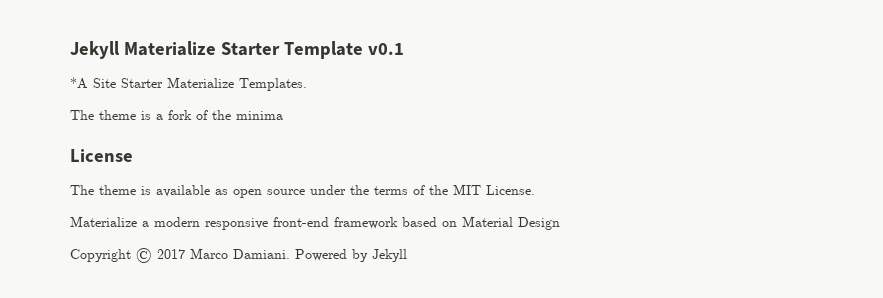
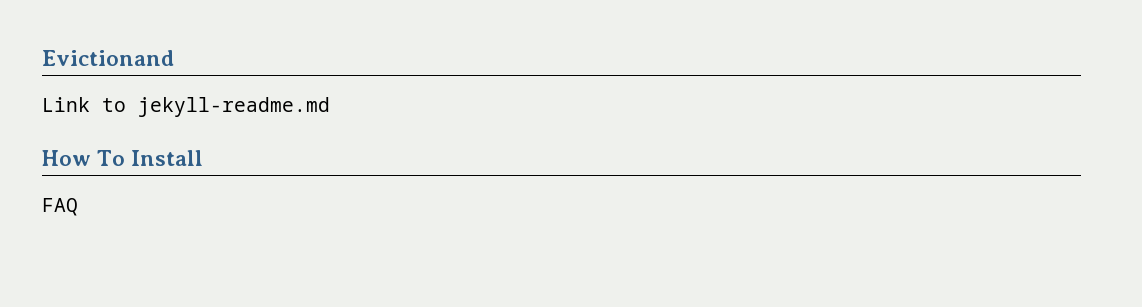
[70,41,404,59] [70,77,307,91] [70,110,283,120] [70,149,133,162] [70,184,535,198] [70,216,560,230] [70,248,407,263] Jekyll Materialize Starter Template v0.1 // *A Site Starter Materialize Templates. // The theme is a fork of the minima // License // The theme is available as open source under the terms of the MIT License. // Materialize a modern responsive front-end framework based on Material Design // Copyright © 2017 Marco Damiani. Powered by Jekyll -> [42,50,174,66] [42,97,330,117] [42,150,204,166] [42,198,78,216] Evictionand // Link to jekyll-readme.md // How To Install // FAQ

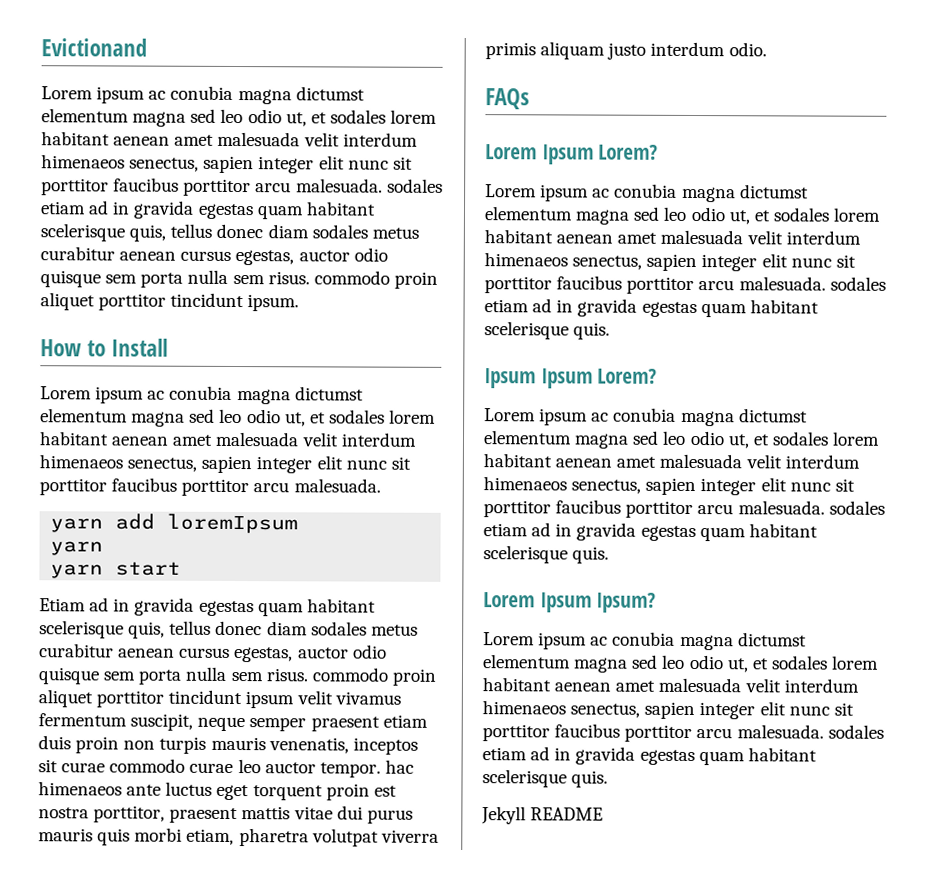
[42,97,330,117] Link to jekyll-readme.md -> [41,85,365,105] [41,108,438,127] [41,131,418,147] [41,154,413,174] [41,177,443,197] [40,200,376,220] [40,223,419,242] [40,246,388,266] [40,269,438,289] [40,292,300,312] Lorem ipsum ac conubia magna dictumst elementum magna sed leo odio ut, et sodales lorem habitant aenean amet malesuada velit interdum himenaeos senectus, sapien integer elit nunc sit porttitor faucibus porttitor arcu malesuada. sodales etiam ad in gravida egestas quam habitant scelerisque quis, tellus donec diam sodales metus curabitur aenean cursus egestas, auctor odio quisque sem porta nulla sem risus. commodo proin aliquet porttitor tincidunt ipsum.
[97,150,126,166] To -> [87,340,107,357] to
[42,198,78,216] FAQ -> [40,385,364,405] [40,408,437,427] [39,431,417,447] [39,454,411,474] [39,477,381,497] [50,513,299,534] [50,541,104,556] [50,561,182,579] [39,597,376,617] [39,620,418,639] [39,643,387,663] [38,666,436,686] [38,689,401,709] [38,713,428,732] [38,735,418,755] [38,758,414,778] [38,781,397,801] [38,805,413,824] [38,827,439,847] [485,41,767,60] [485,88,530,110] [485,144,659,165] [485,183,809,203] [484,206,882,225] [484,229,861,245] [484,252,856,272] [484,275,886,295] [484,298,819,318] [484,321,611,340] [484,368,658,389] [484,407,808,427] [483,430,881,449] [483,453,860,469] [483,476,855,496] [483,499,885,519] [483,522,818,542] [483,545,610,564] [483,592,657,613] [483,631,807,651] [483,654,880,673] [482,677,859,693] [482,700,854,720] [482,723,884,743] [482,746,817,766] [482,769,609,788] [481,806,604,825] Lorem ipsum ac conubia magna dictumst elementum magna sed leo odio ut, et sodales lorem habitant aenean amet malesuada velit interdum himenaeos senectus, sapien integer elit nunc sit porttitor faucibus porttitor arcu malesuada. // yarn add loremIpsum // yarn // yarn start // Etiam ad in gravida egestas quam habitant scelerisque quis, tellus donec diam sodales metus curabitur aenean cursus egestas, auctor odio quisque sem porta nulla sem risus. commodo proin aliquet porttitor tincidunt ipsum velit vivamus fermentum suscipit, neque semper praesent etiam duis proin non turpis mauris venenatis, inceptos sit curae commodo curae leo auctor tempor. hac himenaeos ante luctus eget torquent proin est nostra porttitor, praesent mattis vitae dui purus mauris quis morbi etiam, pharetra volutpat viverra primis aliquam justo interdum odio. // FAQs // Lorem Ipsum Lorem? // Lorem ipsum ac conubia magna dictumst elementum magna sed leo odio ut, et sodales lorem habitant aenean amet malesuada velit interdum himenaeos senectus, sapien integer elit nunc sit porttitor faucibus porttitor arcu malesuada. sodales etiam ad in gravida egestas quam habitant scelerisque quis. // Ipsum Ipsum Lorem? // Lorem ipsum ac conubia magna dictumst elementum magna sed leo odio ut, et sodales lorem habitant aenean amet malesuada velit interdum himenaeos senectus, sapien integer elit nunc sit porttitor faucibus porttitor arcu malesuada. sodales etiam ad in gravida egestas quam habitant scelerisque quis. // Lorem Ipsum Ipsum? // Lorem ipsum ac conubia magna dictumst elementum magna sed leo odio ut, et sodales lorem habitant aenean amet malesuada velit interdum himenaeos senectus, sapien integer elit nunc sit porttitor faucibus porttitor arcu malesuada. sodales etiam ad in gravida egestas quam habitant scelerisque quis. // Jekyll README

